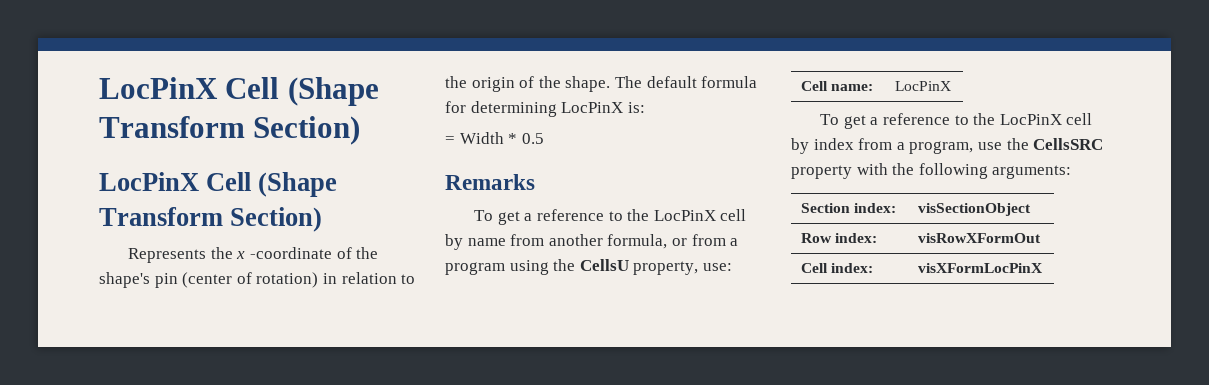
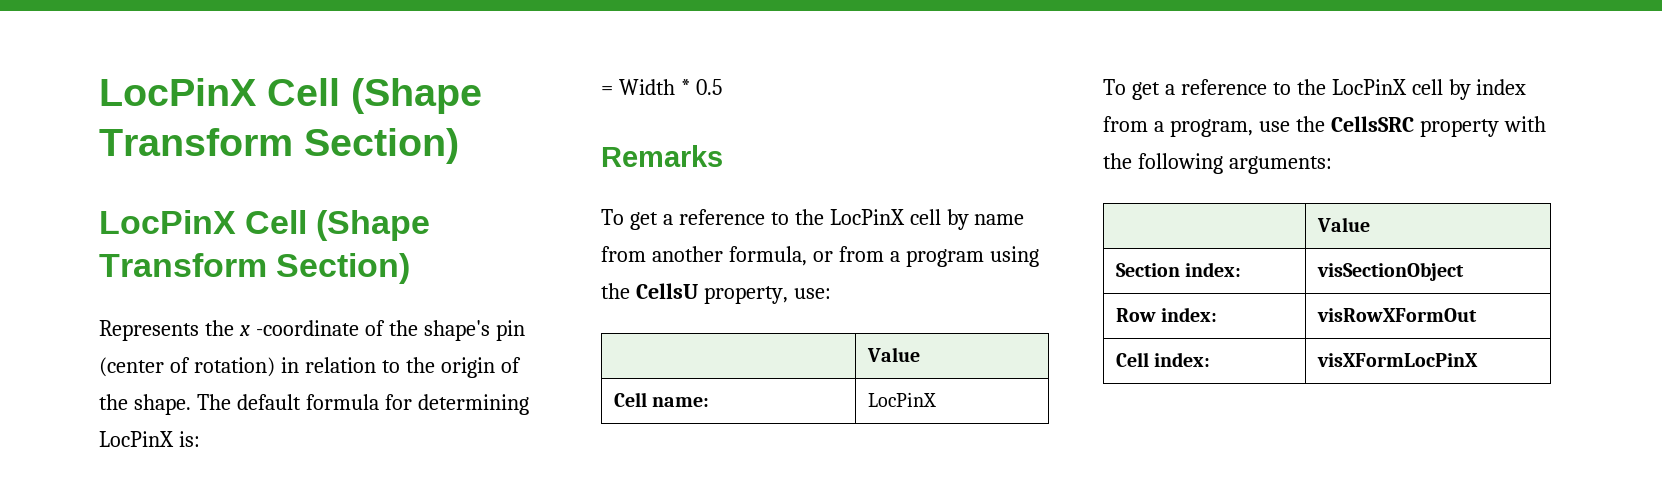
(732, 267) none -> [866,347,920,362] // | Value
(1072, 172) none -> [1316,217,1370,232] // | Value

